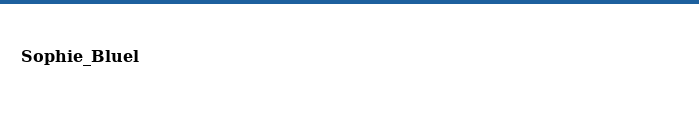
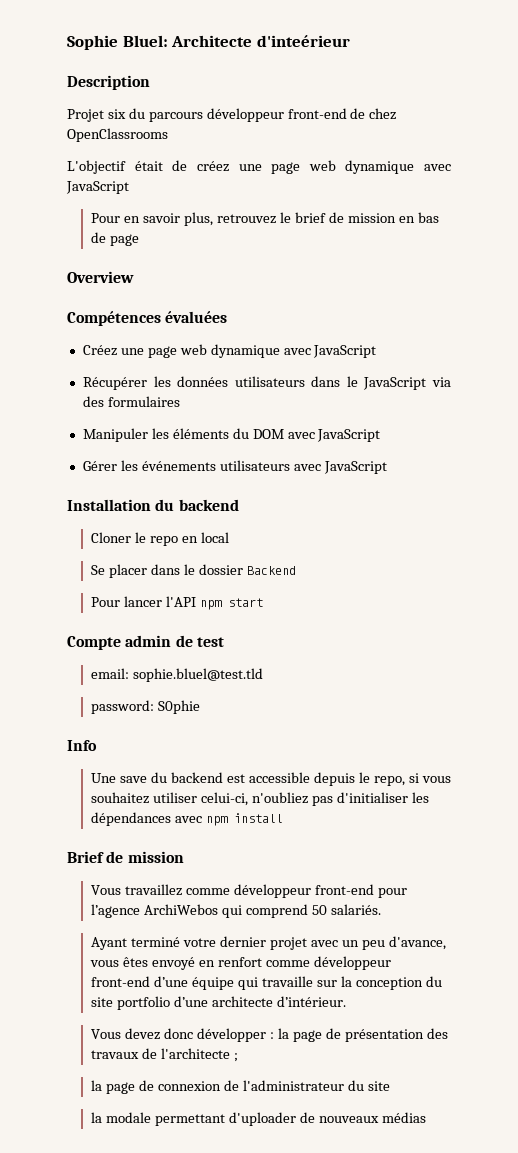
[21,50,139,66] Sophie_Bluel -> [67,35,350,50] [67,75,150,90] [67,108,397,122] [67,128,168,142] [67,160,451,174] [66,181,129,194] [91,212,439,226] [91,232,140,246] [67,271,134,283] [67,311,228,326] [82,344,377,358] [82,376,451,390] [82,396,180,407] [82,428,381,442] [82,460,387,474] [67,499,239,511] [91,532,230,546] [91,564,296,578] [91,596,264,610] [67,635,224,650] [91,668,264,682] [91,700,201,714] [67,740,97,751] [91,772,451,786] [91,792,429,806] [91,812,284,826] [67,851,184,863] [91,884,407,898] [91,904,381,918] [91,936,446,950] [90,956,391,970] [91,976,442,990] [91,996,347,1010] [91,1028,448,1042] [91,1048,239,1062] [91,1080,390,1094] [91,1112,426,1126] Sophie Bluel: Architecte d'inteérieur // Description // Projet six du parcours développeur front-end de chez OpenClassrooms // L'objectif était de créez une page web dynamique avec JavaScript // Pour en savoir plus, retrouvez le brief de mission en bas de page // Overview // Compétences évaluées // Créez une page web dynamique avec JavaScript // Récupérer les données utilisateurs dans le JavaScript via des formulaires // Manipuler les éléments du DOM avec JavaScript // Gérer les événements utilisateurs avec JavaScript // Installation du backend // Cloner le repo en local // Se placer dans le dossier Backend // Pour lancer l'API npm start // Compte admin de test // email: sophie.bluel@test.tld // password: S0phie // Info // Une save du backend est accessible depuis le repo, si vous souhaitez utiliser celui-ci, n'oubliez pas d'initialiser les dépendances avec npm install // Brief de mission // Vous travaillez comme développeur front-end pour l’agence ArchiWebos qui comprend 50 salariés. // Ayant terminé votre dernier projet avec un peu d'avance, vous êtes envoyé en renfort comme développeur front-end d’une équipe qui travaille sur la conception du site portfolio d’une architecte d’intérieur. // Vous devez donc développer : la page de présentation des travaux de l'architecte ; // la page de connexion de l'administrateur du site // la modale permettant d'uploader de nouveaux médias

